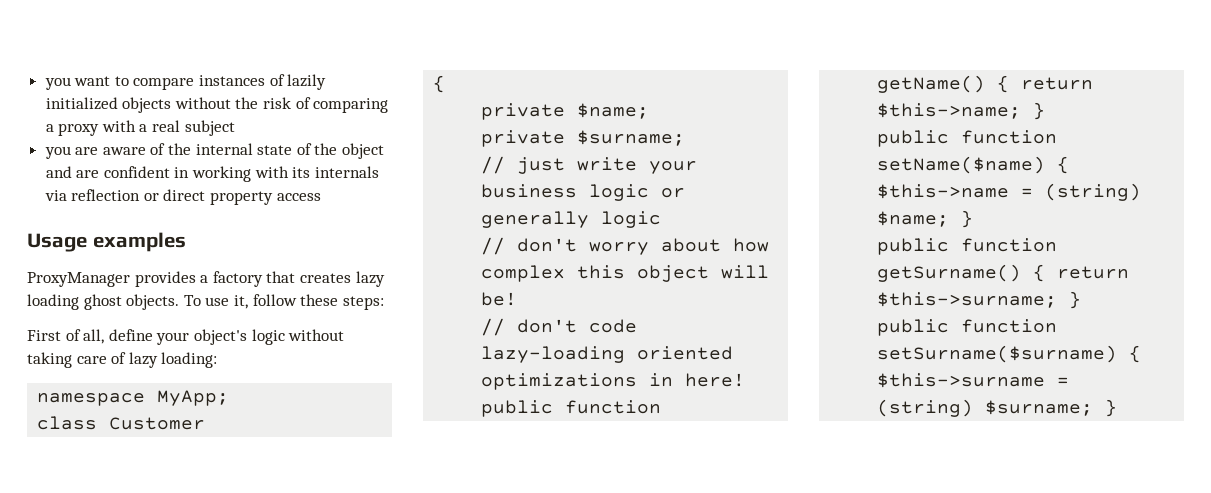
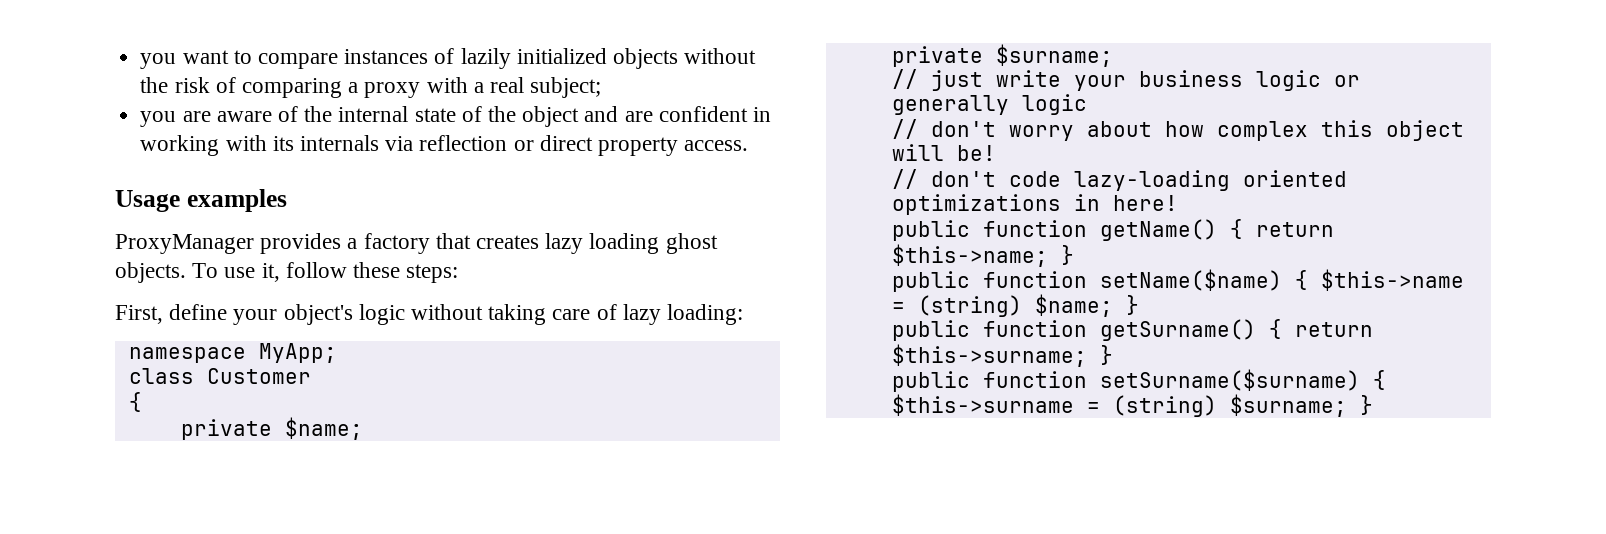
[184,120,235,136] subject -> [530,77,602,98] subject;
[276,193,321,201] access -> [684,140,749,151] access.
[27,329,105,344] First of all, -> [115,305,163,324] First,

